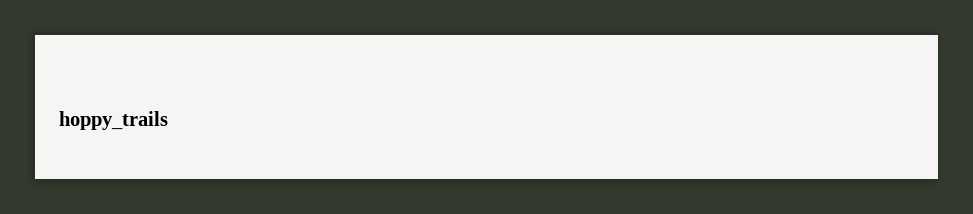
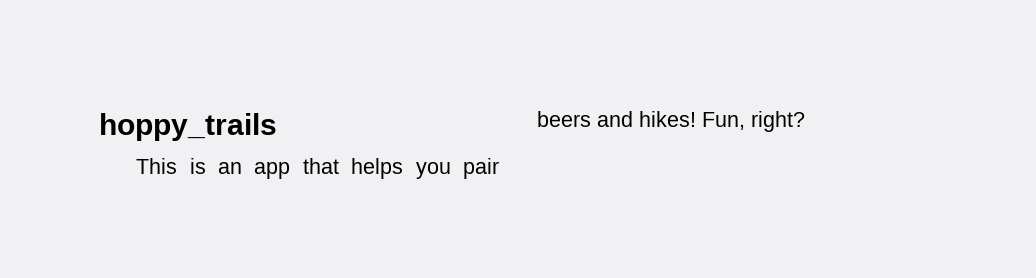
(168, 120) none -> [136,158,499,179] [537,111,805,132] // This is an app that helps you pair beers and hikes! Fun, right?

